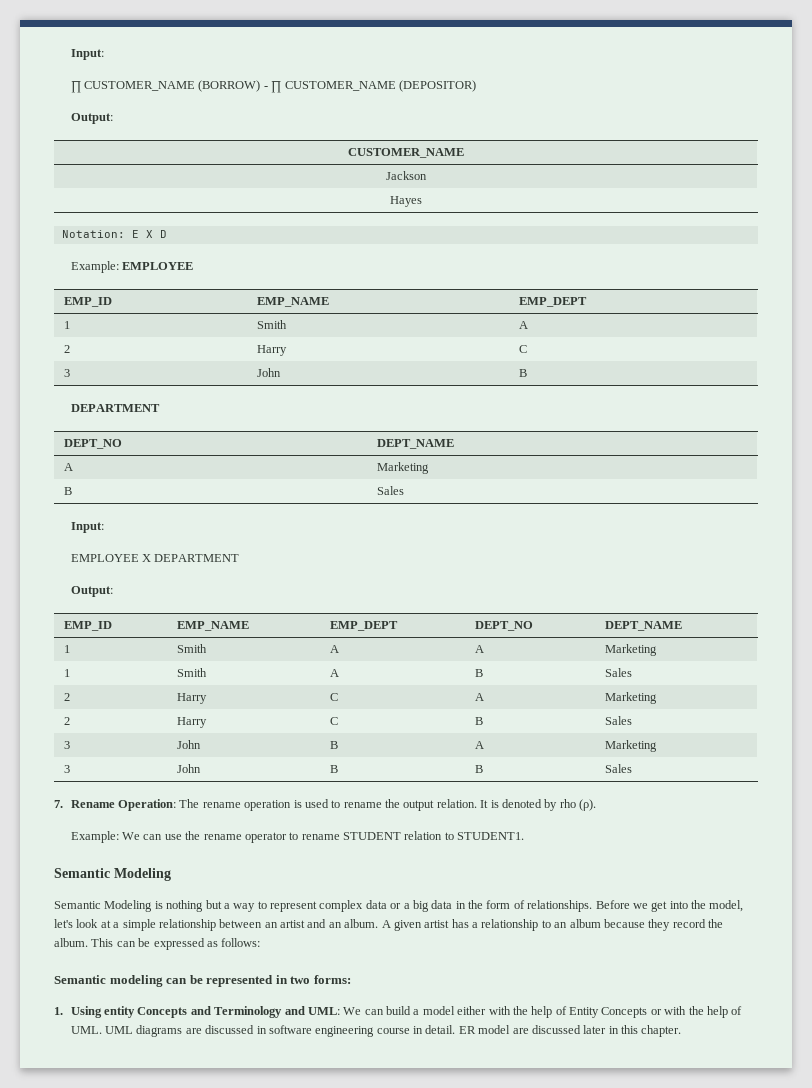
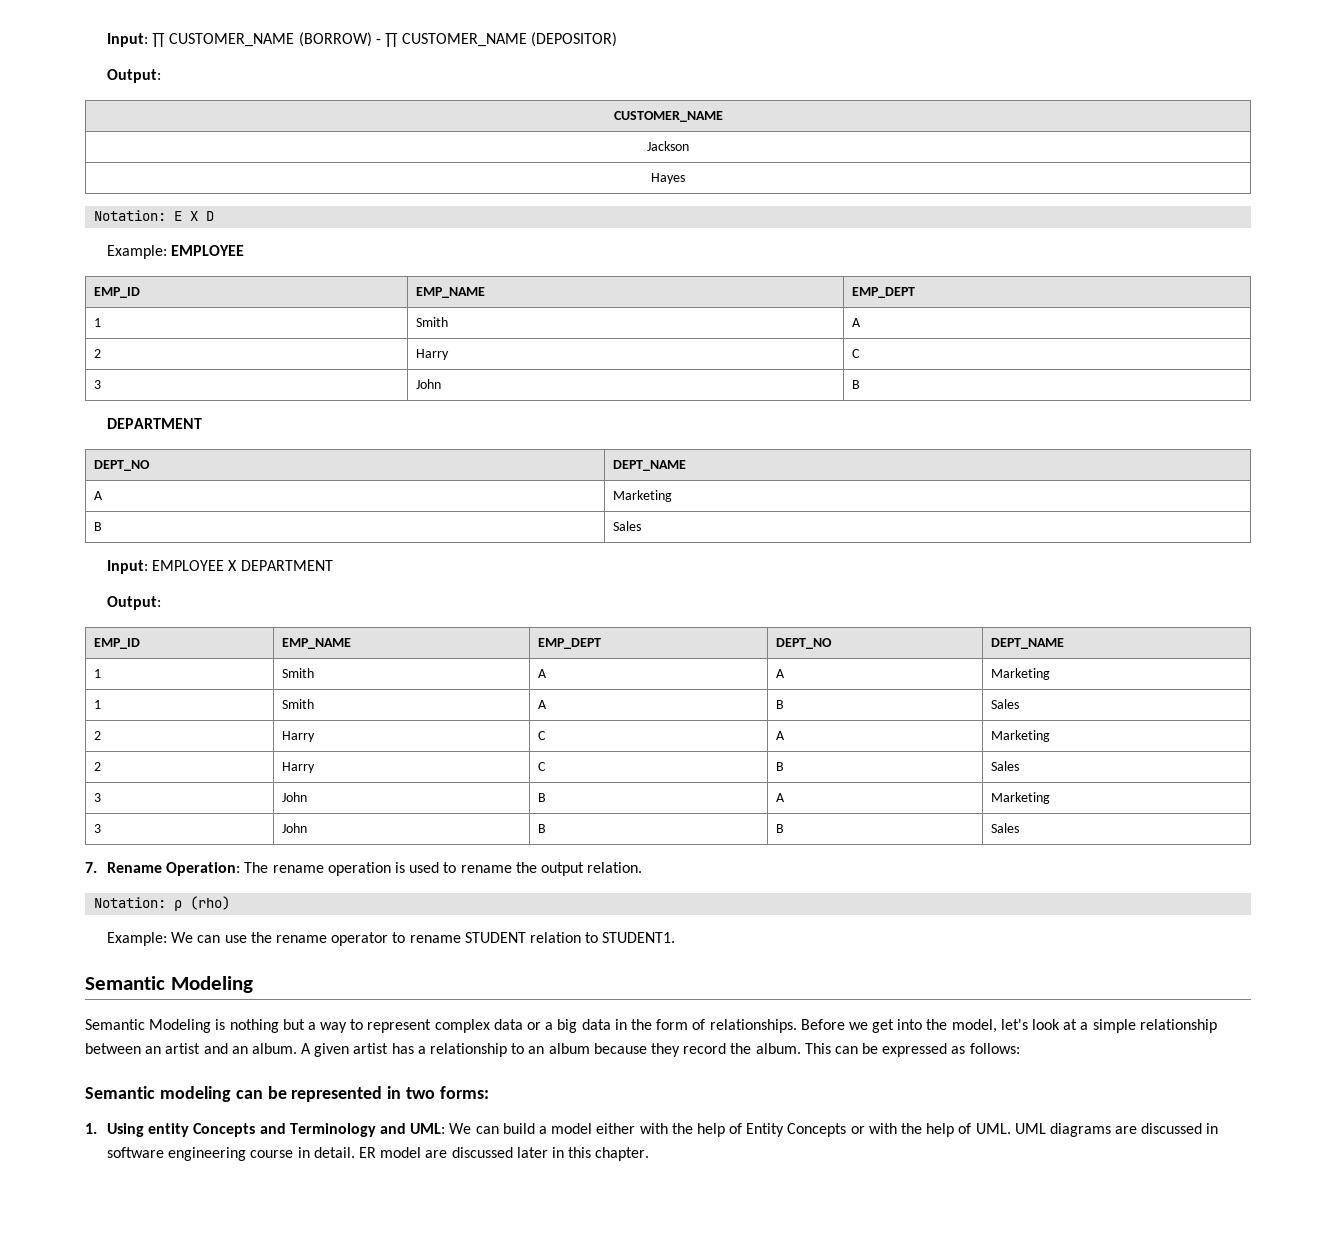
[70,49,104,60] Input: // -> [107,33,149,47] Input:
(104, 527) // -> (149, 567) none
[480,799,597,811] It is denoted by rho (ρ). -> [94,896,231,911] // Notation: ρ (rho)

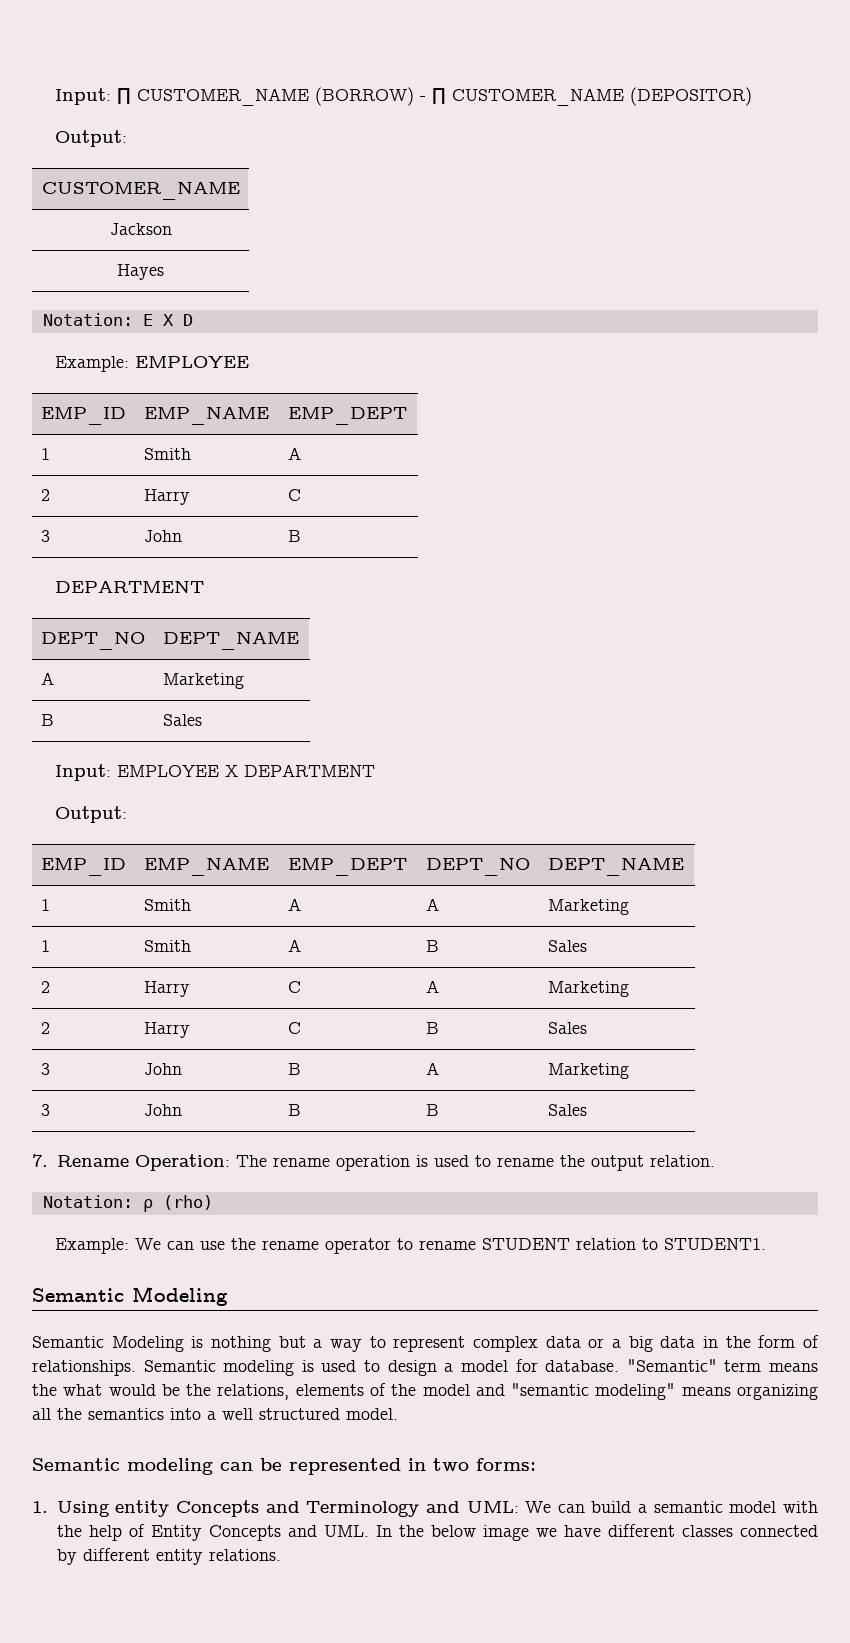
[800,1019,1217,1033] [85,1043,1020,1057] Before we get into the model, let's look at a simple relationship between an artist and an album. A given artist has a relationship to an album because they record the album. This can be expressed as follows: -> [143,1359,819,1376] [32,1383,819,1400] [32,1408,398,1420] Semantic modeling is used to design a model for database. "Semantic" term means the what would be the relations, elements of the model and "semantic modeling" means organizing all the semantics into a well structured model.
[551,1123,636,1134] model either -> [653,1501,777,1513] semantic model
[850,1123,1219,1137] [107,1147,650,1161] or with the help of UML. UML diagrams are discussed in software engineering course in detail. ER model are discussed later in this chapter. -> [287,1524,818,1541] [56,1548,281,1565] and UML. In the below image we have different classes connected by different entity relations.

